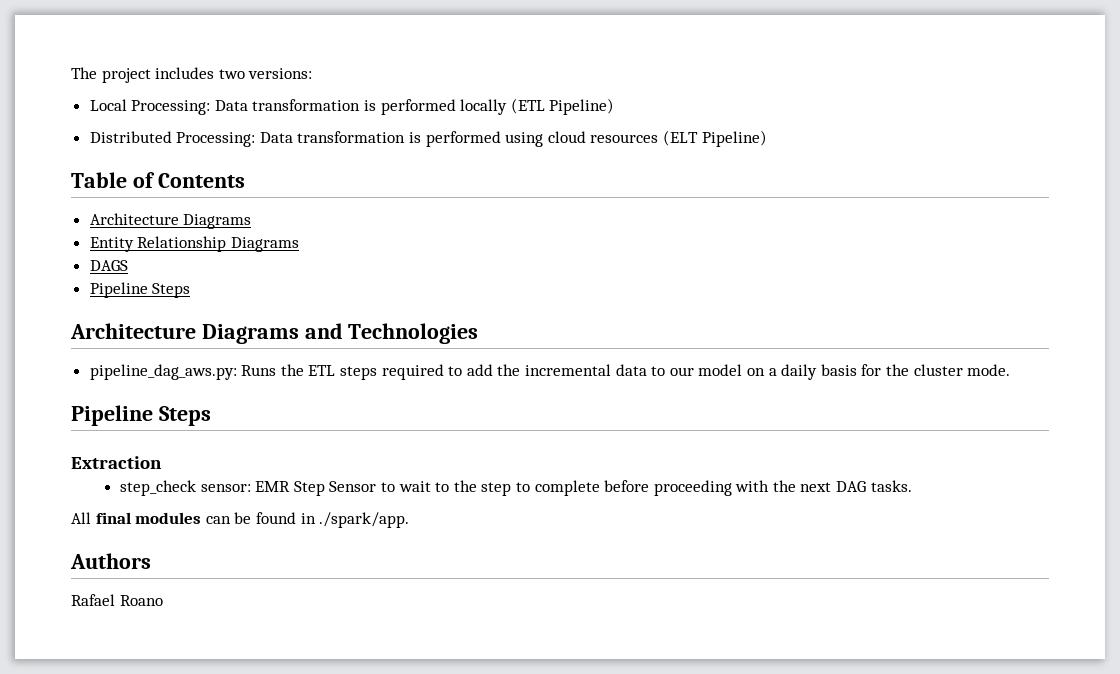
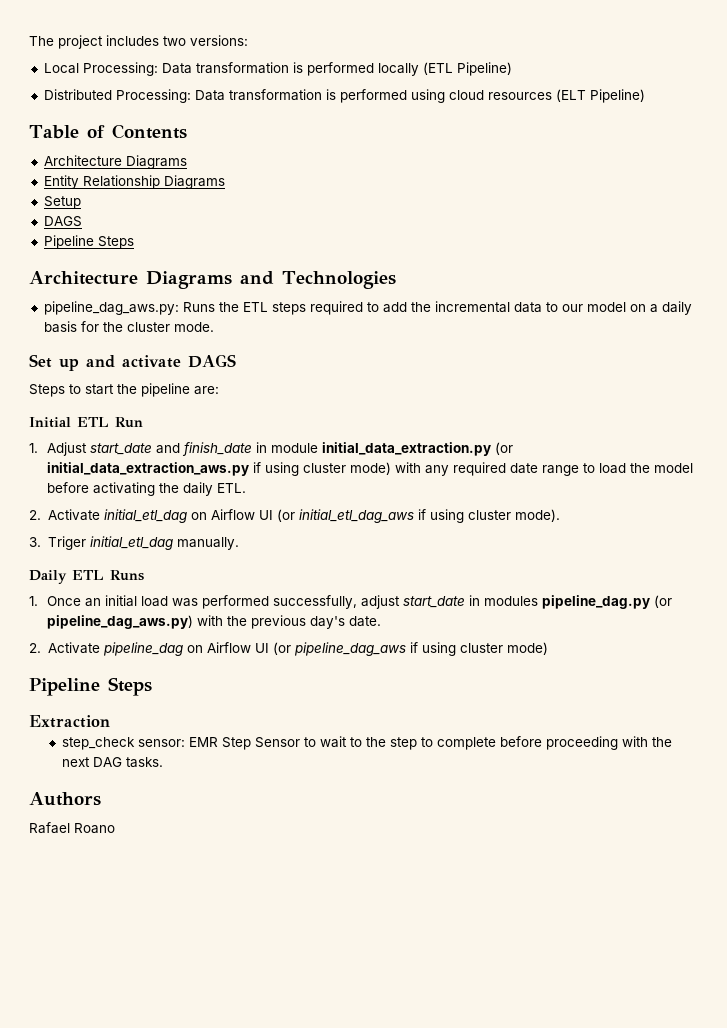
(299, 244) none -> [43,196,81,209] // Setup
(1011, 370) none -> [29,354,236,371] [29,383,219,397] [29,417,143,428] [29,442,514,456] [47,462,694,476] [47,482,247,496] [29,509,560,523] [29,536,239,550] [29,570,144,584] [29,595,673,609] [47,615,382,629] [29,642,548,656] // Set up and activate DAGS // Steps to start the pipeline are: // Initial ETL Run // 1. Adjust start_date and finish_date in module initial_data_extraction.py (or initial_data_extraction_aws.py if using cluster mode) with any required date range to load the model before activating the daily ETL. // 2. Activate initial_etl_dag on Airflow UI (or initial_etl_dag_aws if using cluster mode). // 3. Triger initial_etl_dag manually. // Daily ETL Runs // 1. Once an initial load was performed successfully, adjust start_date in modules pipeline_dag.py (or pipeline_dag_aws.py) with the previous day's date. // 2. Activate pipeline_dag on Airflow UI (or pipeline_dag_aws if using cluster mode)
[71,512,410,528] // All final modules can be found in ./spark/app. -> (163, 762) none

